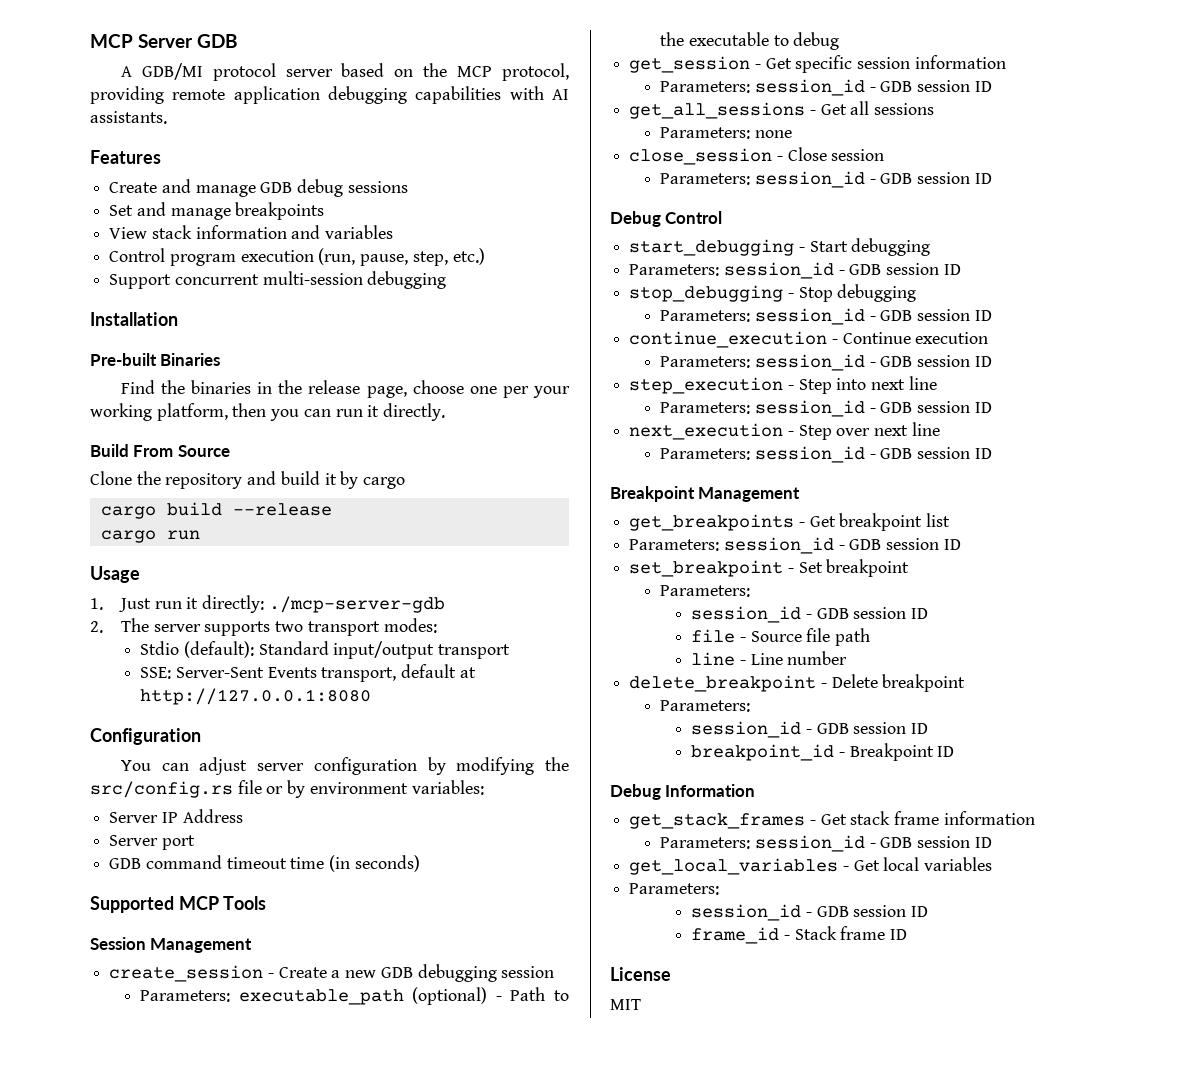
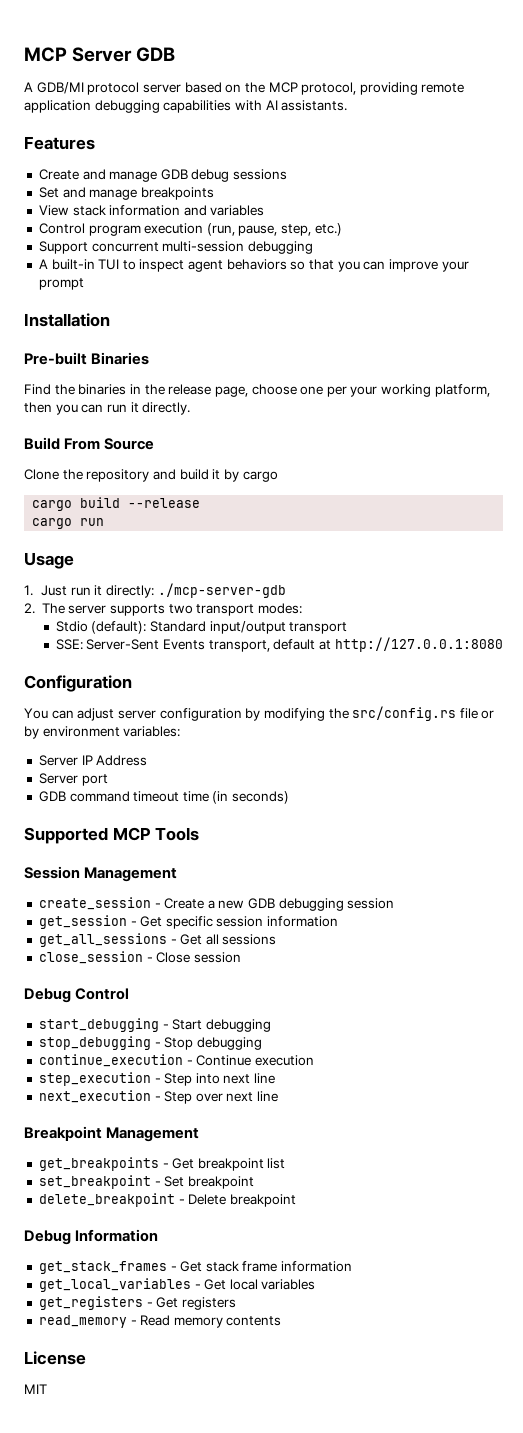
(447, 280) none -> [38,259,469,272] [38,278,84,290] // A built-in TUI to inspect agent behaviors so that you can improve your prompt
[140,987,569,1005] [660,32,840,50] // Parameters: executable_path (optional) - Path to the executable to debug -> (395, 903) none
[660,79,992,96] // Parameters: session_id - GDB session ID -> (339, 921) none
[660,127,792,139] // Parameters: none -> (277, 939) none
[660,171,992,188] // Parameters: session_id - GDB session ID -> (241, 957) none
[629,262,961,279] [629,284,917,302] [660,308,992,325] [629,331,989,348] [660,354,992,371] Parameters: session_id - GDB session ID // stop_debugging - Stop debugging // Parameters: session_id - GDB session ID // continue_execution - Continue execution // Parameters: session_id - GDB session ID -> [38,1036,262,1050] [38,1054,314,1067] stop_debugging - Stop debugging // continue_execution - Continue execution
[660,400,992,417] // Parameters: session_id - GDB session ID -> (276, 1078) none
[660,446,992,463] // Parameters: session_id - GDB session ID -> (279, 1096) none
[629,537,961,554] [629,559,910,577] [660,585,751,597] [691,606,929,623] [691,628,871,646] [691,651,848,666] [629,674,966,692] [660,700,751,712] [691,721,929,738] [691,743,955,761] Parameters: session_id - GDB session ID // set_breakpoint - Set breakpoint // Parameters: // session_id - GDB session ID // file - Source file path // line - Line number // delete_breakpoint - Delete breakpoint // Parameters: // session_id - GDB session ID // breakpoint_id - Breakpoint ID -> [38,1175,254,1189] [38,1193,296,1207] set_breakpoint - Set breakpoint // delete_breakpoint - Delete breakpoint
[660,835,992,852] // Parameters: session_id - GDB session ID -> (353, 1266) none
[629,883,720,895] [691,904,929,921] [691,926,908,944] Parameters: // session_id - GDB session ID // frame_id - Stack frame ID -> [38,1296,236,1310] [38,1315,282,1328] get_registers - Get registers // read_memory - Read memory contents

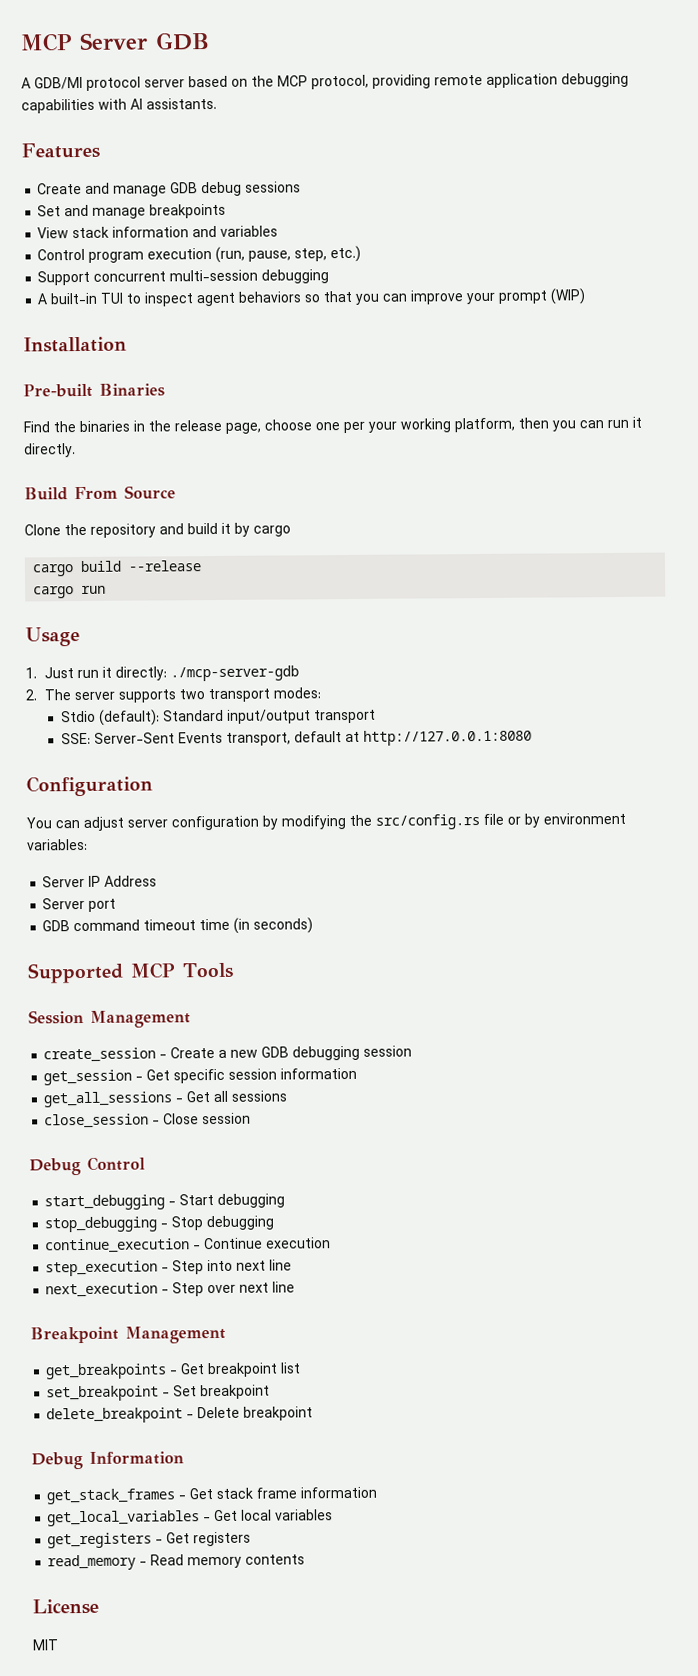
(84, 284) none -> [550,288,587,305] (WIP)

